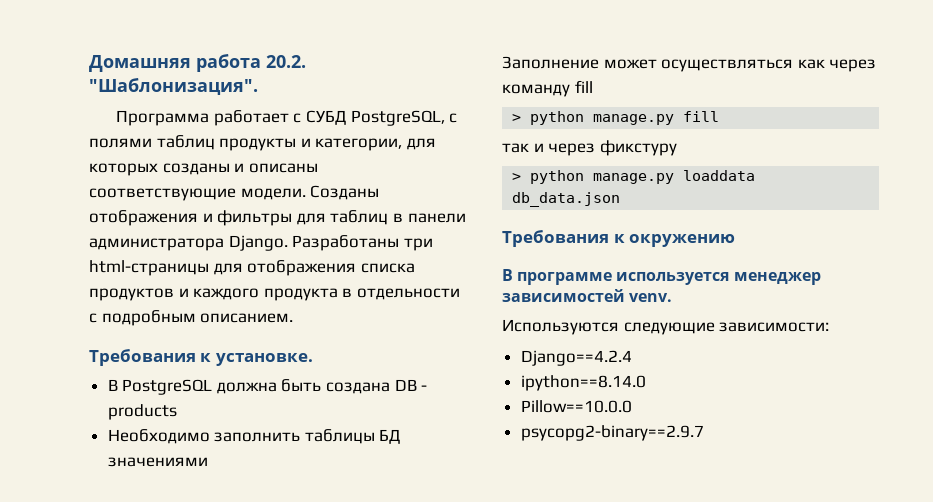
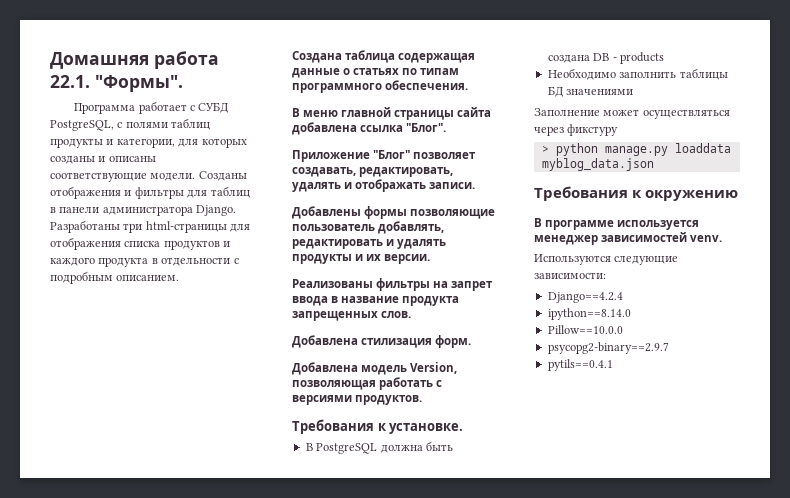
[266,55,306,68] [89,78,258,95] 20.2. "Шаблонизация". -> [50,75,183,92] 22.1. "Формы".
(294, 318) none -> [292,50,476,63] [292,68,460,78] [292,80,469,93] [292,107,492,120] [292,122,447,135] [292,150,477,162] [292,167,454,177] [292,179,476,192] [292,206,496,219] [292,221,445,234] [292,239,447,249] [292,254,431,264] [292,278,494,291] [292,296,460,306] [292,311,412,321] [292,335,472,348] [292,362,458,375] [292,377,443,390] [292,395,423,405] // Создана таблица содержащая данные о статьях по типам программного обеспечения. // В меню главной страницы сайта добавлена ссылка "Блог". // Приложение "Блог" позволяет создавать, редактировать, удалять и отображать записи. // Добавлены формы позволяющие пользователь добавлять, редактировать и удалять продукты и их версии. // Реализованы фильтры на запрет ввода в название продукта запрещенных слов. // Добавлена стилизация форм. // Добавлена модель Version, позволяющая работать с версиями продуктов.
[797,59,877,72] [502,80,593,97] [512,111,720,125] [502,143,544,153] как через команду fill // > python manage.py fill // так и -> (730, 114) none
[512,192,621,207] db_data.json -> [541,158,654,171] myblog_data.json
(704, 433) none -> [547,359,613,371] // pytils==0.4.1

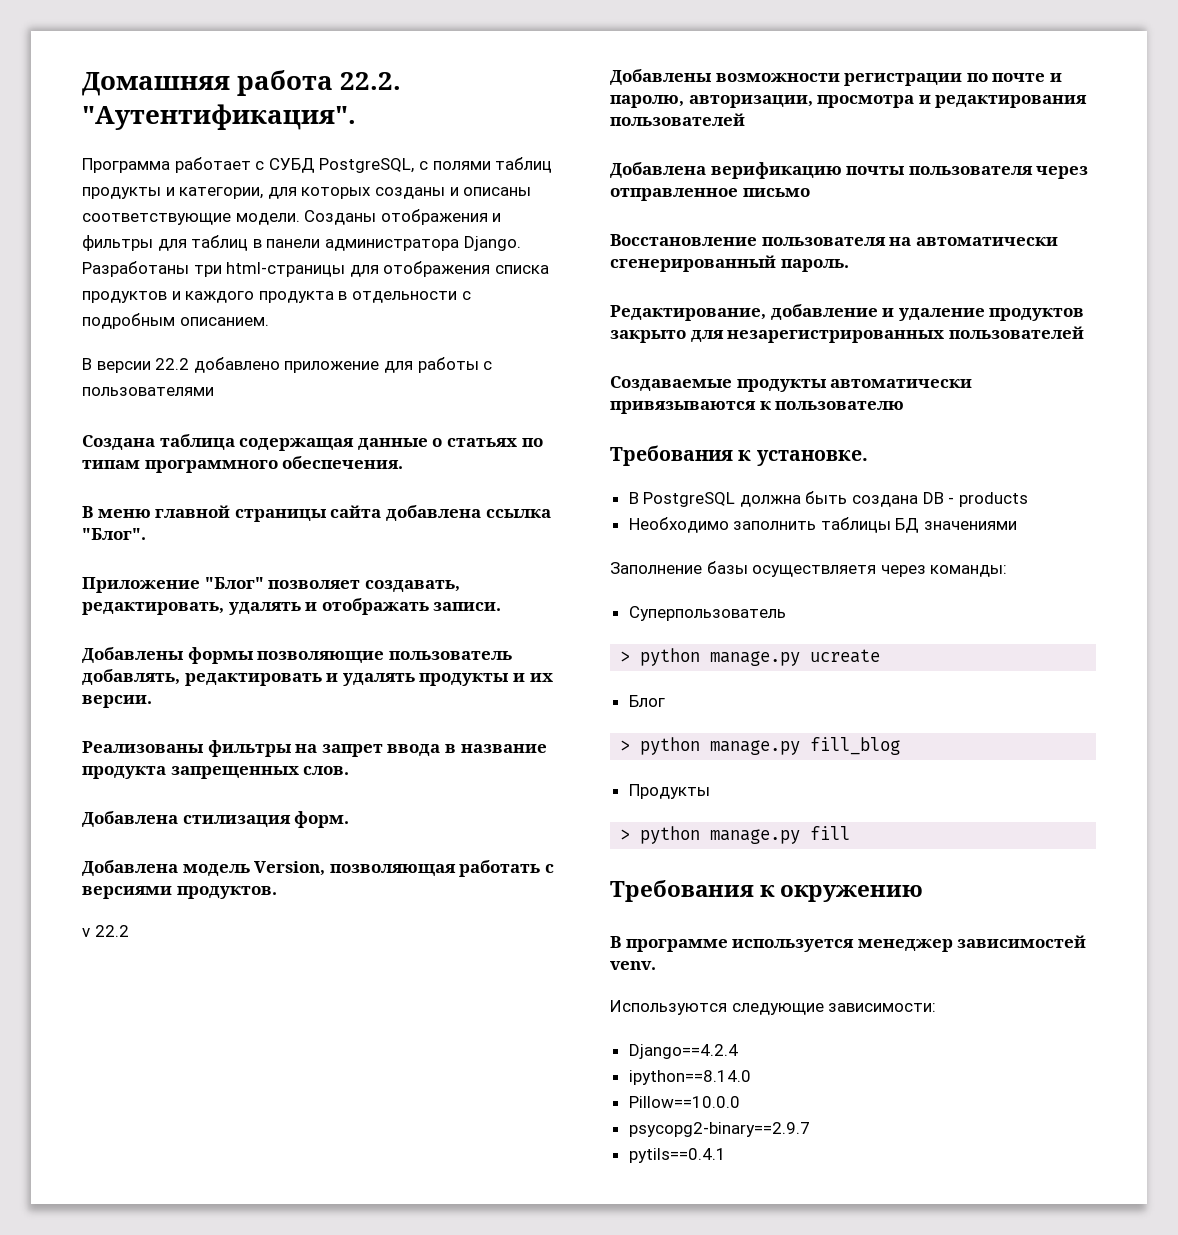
[50,75,183,92] 22.1. "Формы". -> [340,72,402,90] [82,104,356,130] 22.2. "Аутентификация".
(180, 278) none -> [82,357,493,373] [82,387,214,396] // В версии 22.2 добавлено приложение для работы с пользователями
(423, 400) none -> [82,925,129,937] [610,69,1062,86] [610,95,1088,108] [610,113,745,126] [610,162,1089,179] [610,188,810,201] [610,234,1058,246] [610,255,849,272] [610,304,1085,321] [610,326,1084,343] [610,376,973,392] [610,401,905,414] // v 22.2 // Добавлены возможности регистрации по почте и паролю, авторизации, просмотра и редактирования пользователей // Добавлена верификацию почты пользователя через отправленное письмо // Восстановление пользователя на автоматически сгенерированный пароль. // Редактирование, добавление и удаление продуктов закрыто для незарегистрированных пользователей // Создаваемые продукты автоматически привязываются к пользователю
[603,109,730,119] [534,124,619,136] [541,143,731,156] [541,158,654,171] может осуществляться через фикстуру // > python manage.py loaddata myblog_data.json -> [706,561,1008,577] [628,606,786,621] [620,648,881,666] [628,695,665,707] [620,737,901,755] [628,784,710,799] [620,826,851,844] базы осуществляетя через команды: // Суперпользователь // > python manage.py ucreate // Блог // > python manage.py fill_blog // Продукты // > python manage.py fill

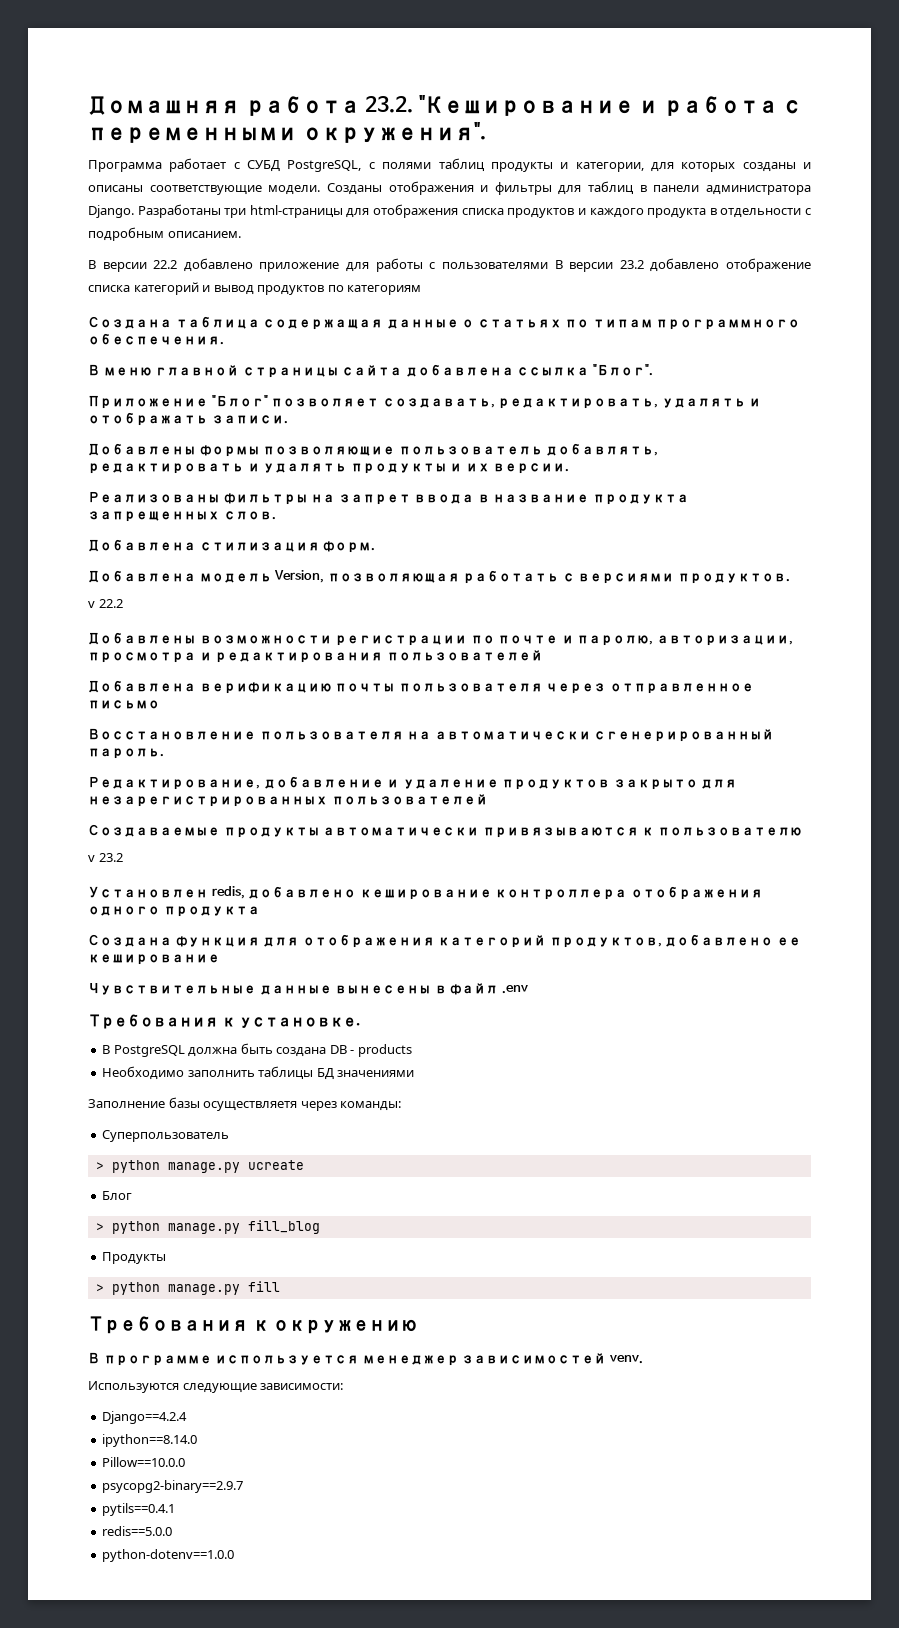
[340,72,402,90] [82,104,356,130] 22.2. "Аутентификация". -> [365,95,803,116] [88,122,486,143] 23.2. "Кеширование и работа с переменными окружения".
(214, 391) none -> [554,258,812,272] [88,282,422,295] В версии 23.2 добавлено отображение списка категорий и вывод продуктов по категориям
(905, 405) none -> [88,853,123,862] [88,886,763,900] [88,906,260,917] [88,934,801,948] [88,954,220,965] [88,983,528,995] // v 23.2 // Установлен redis, добавлено кеширование контроллера отображения одного продукта // Создана функция для отображения категорий продуктов, добавлено ее кеширование // Чувствительные данные вынесены в файл .env
(726, 1155) none -> [102,1526,173,1536] [102,1549,235,1562] // redis==5.0.0 // python-dotenv==1.0.0

